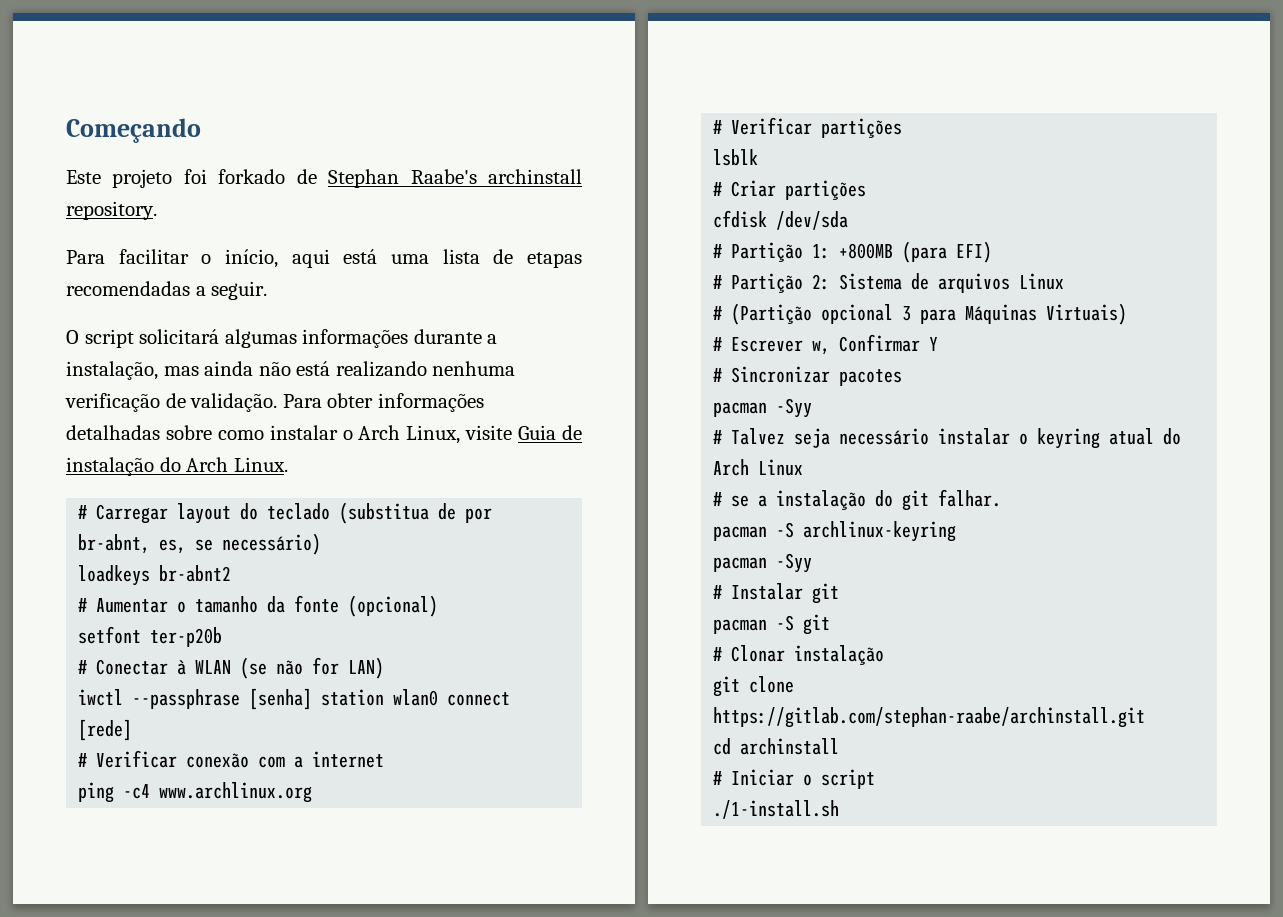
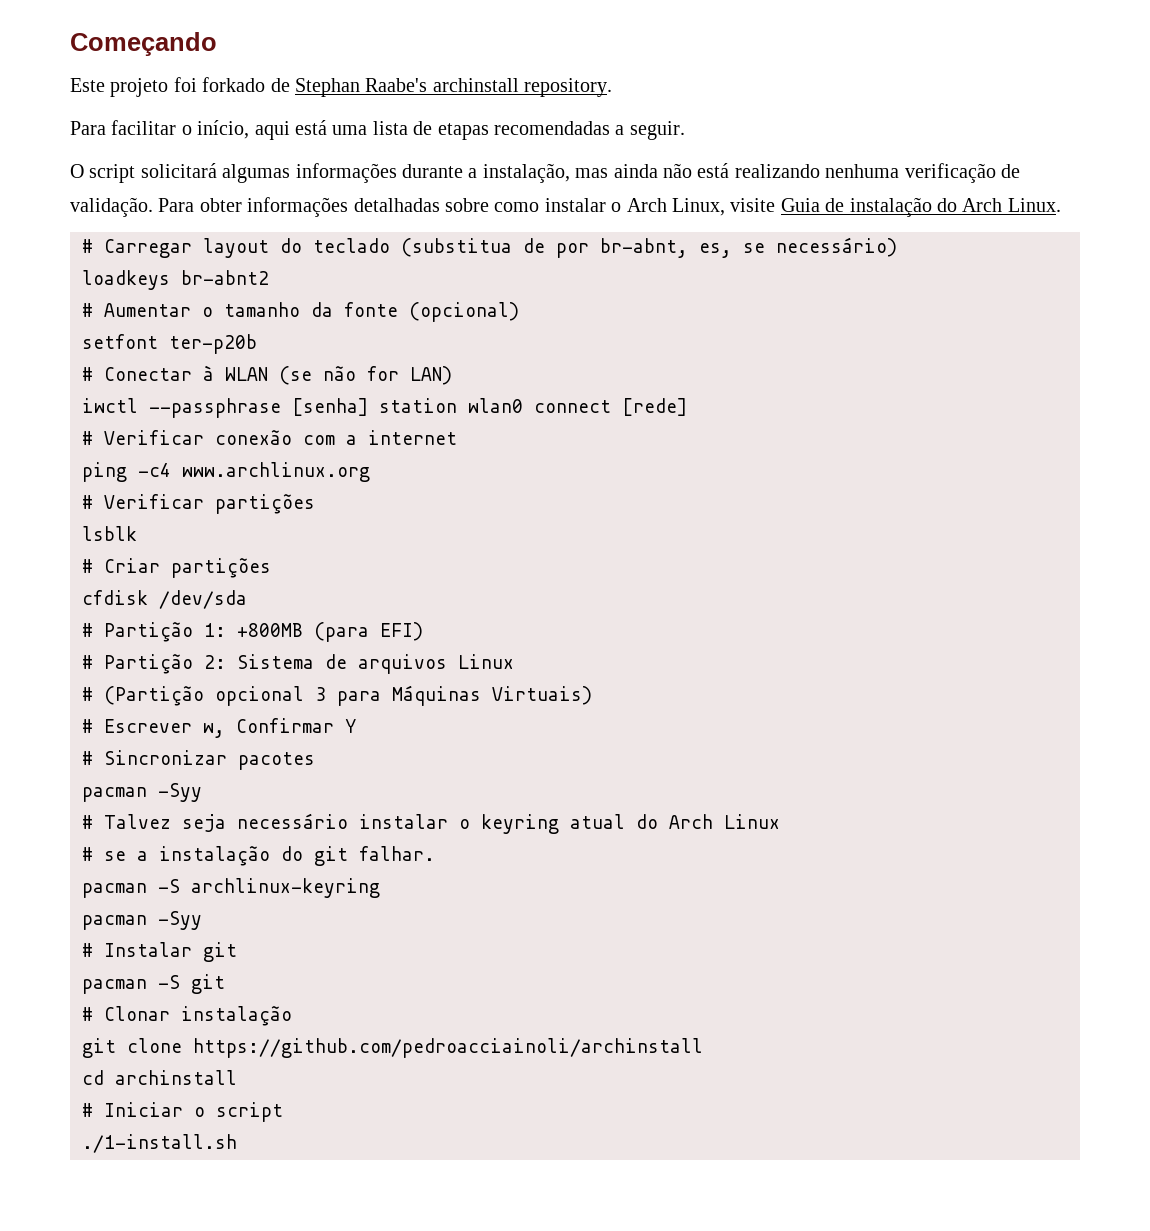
[713,707,1146,728] https://gitlab.com/stephan-raabe/archinstall.git -> [193,1038,703,1058] https://github.com/pedroacciainoli/archinstall

